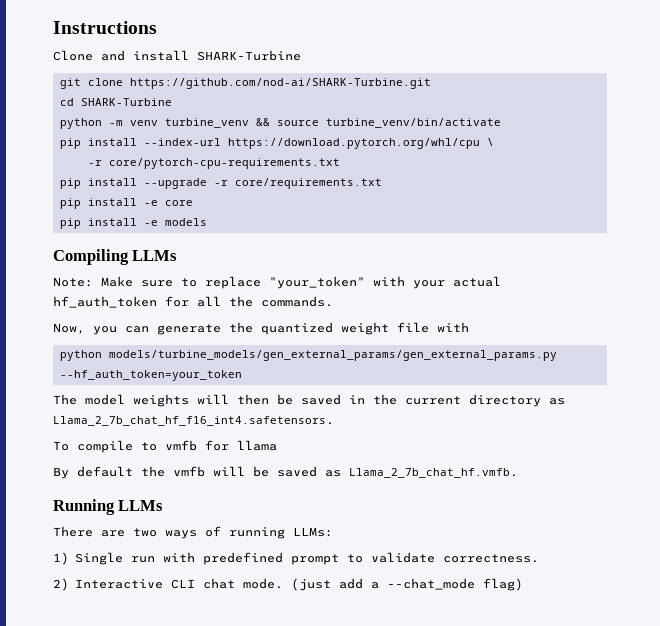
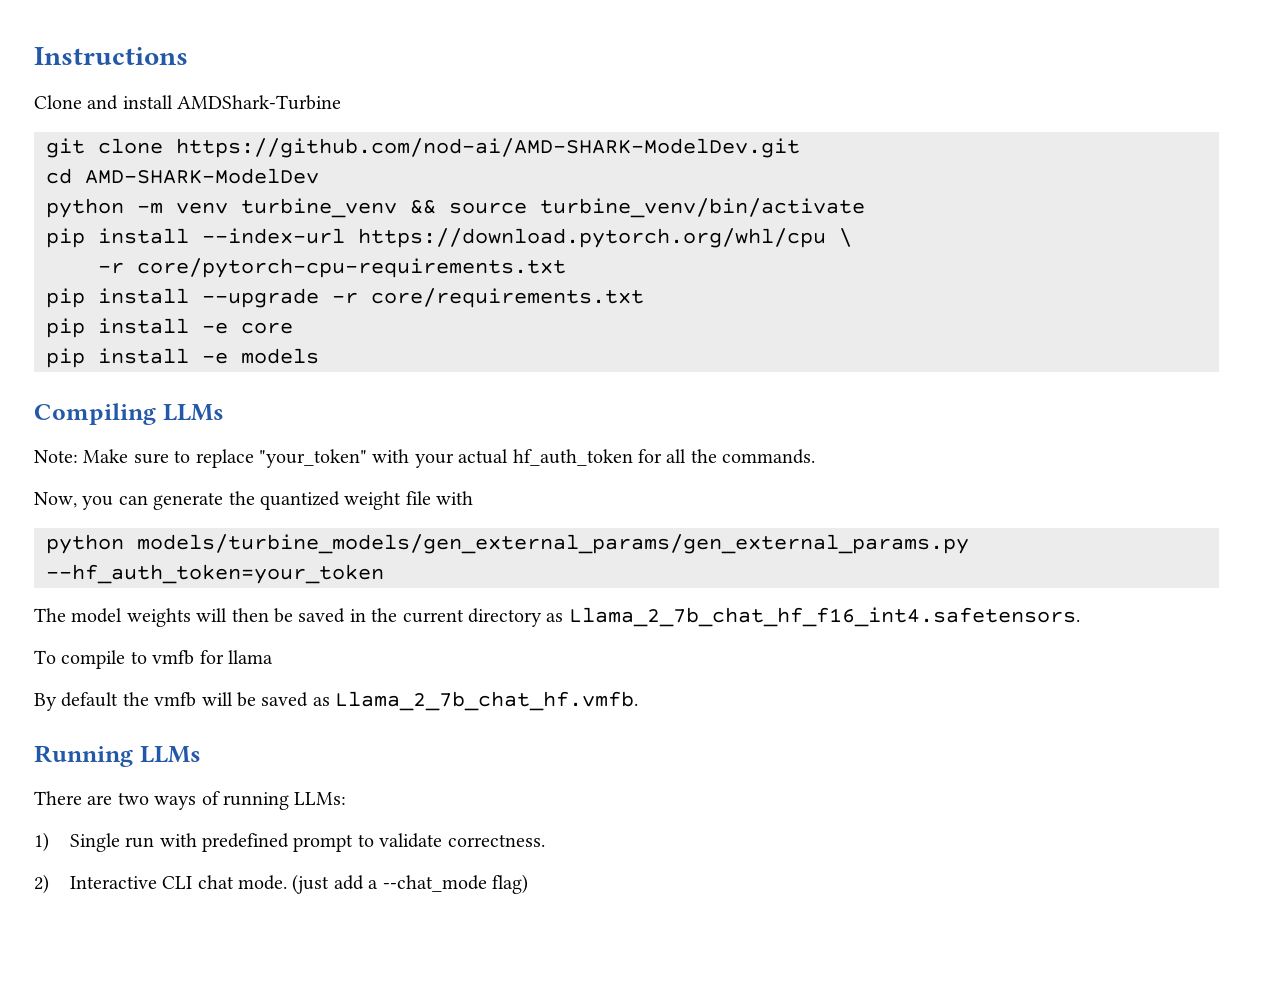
[197,50,301,61] SHARK-Turbine -> [177,95,342,110] AMDShark-Turbine
[129,78,431,89] https://github.com/nod-ai/SHARK-Turbine.git -> [176,138,800,158] https://github.com/nod-ai/AMD-SHARK-ModelDev.git
[80,98,172,106] SHARK-Turbine -> [85,168,319,184] AMD-SHARK-ModelDev

